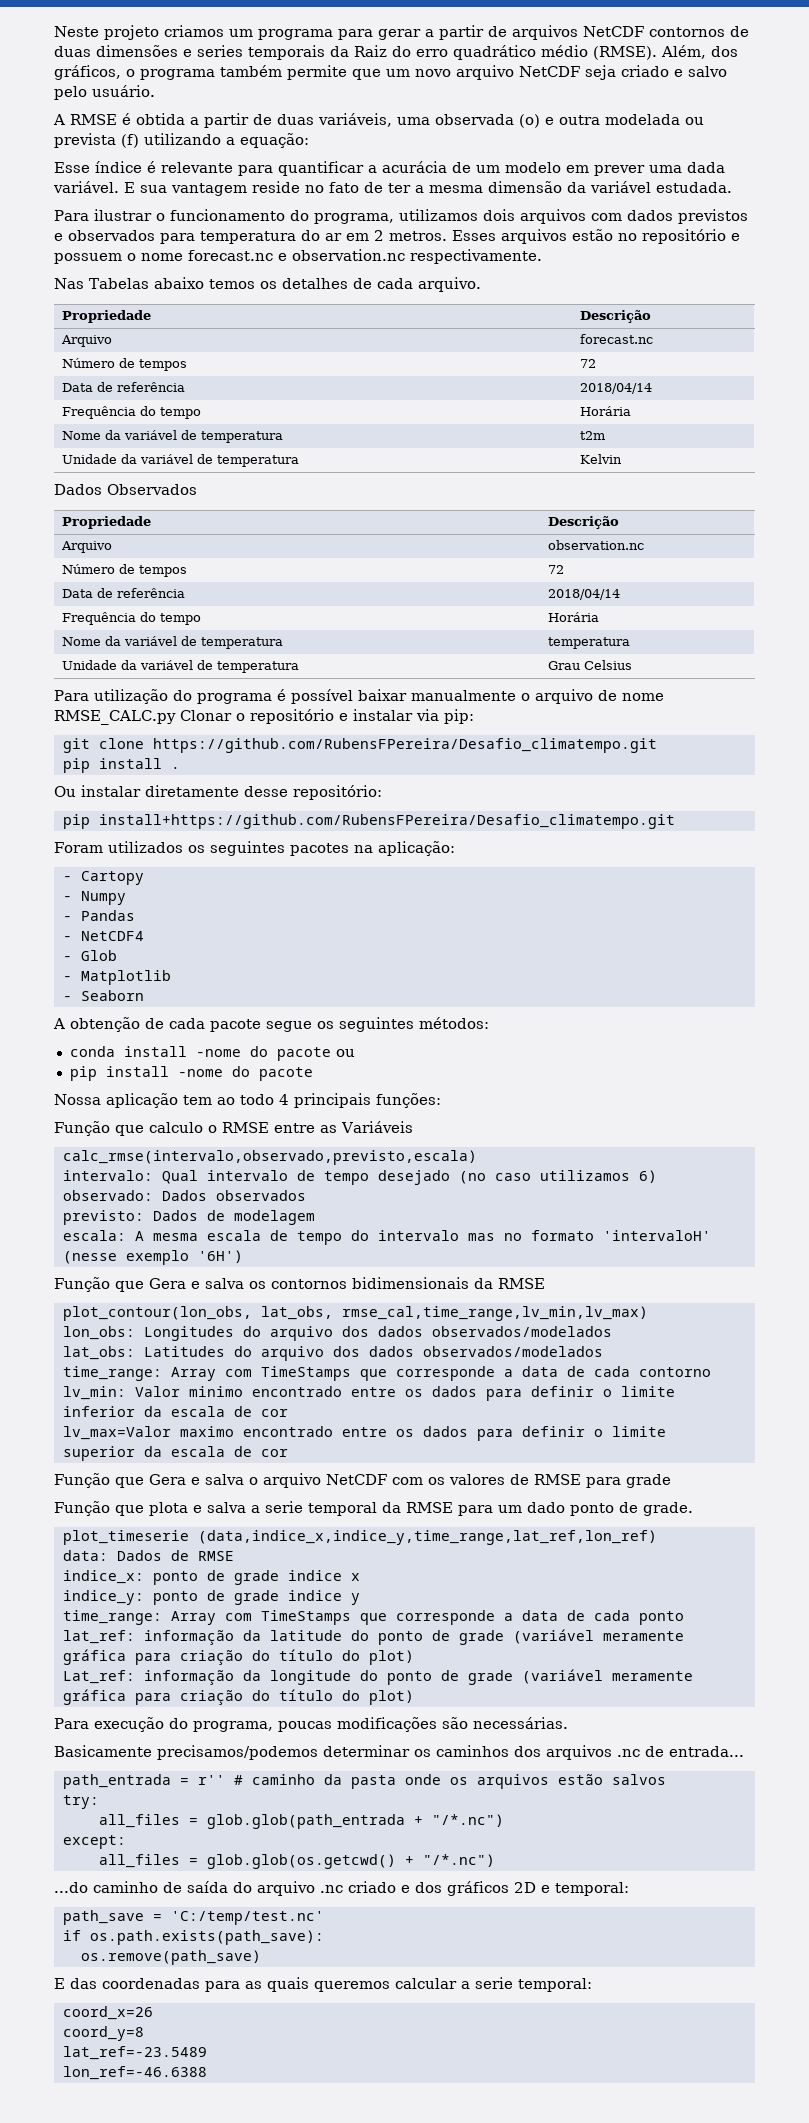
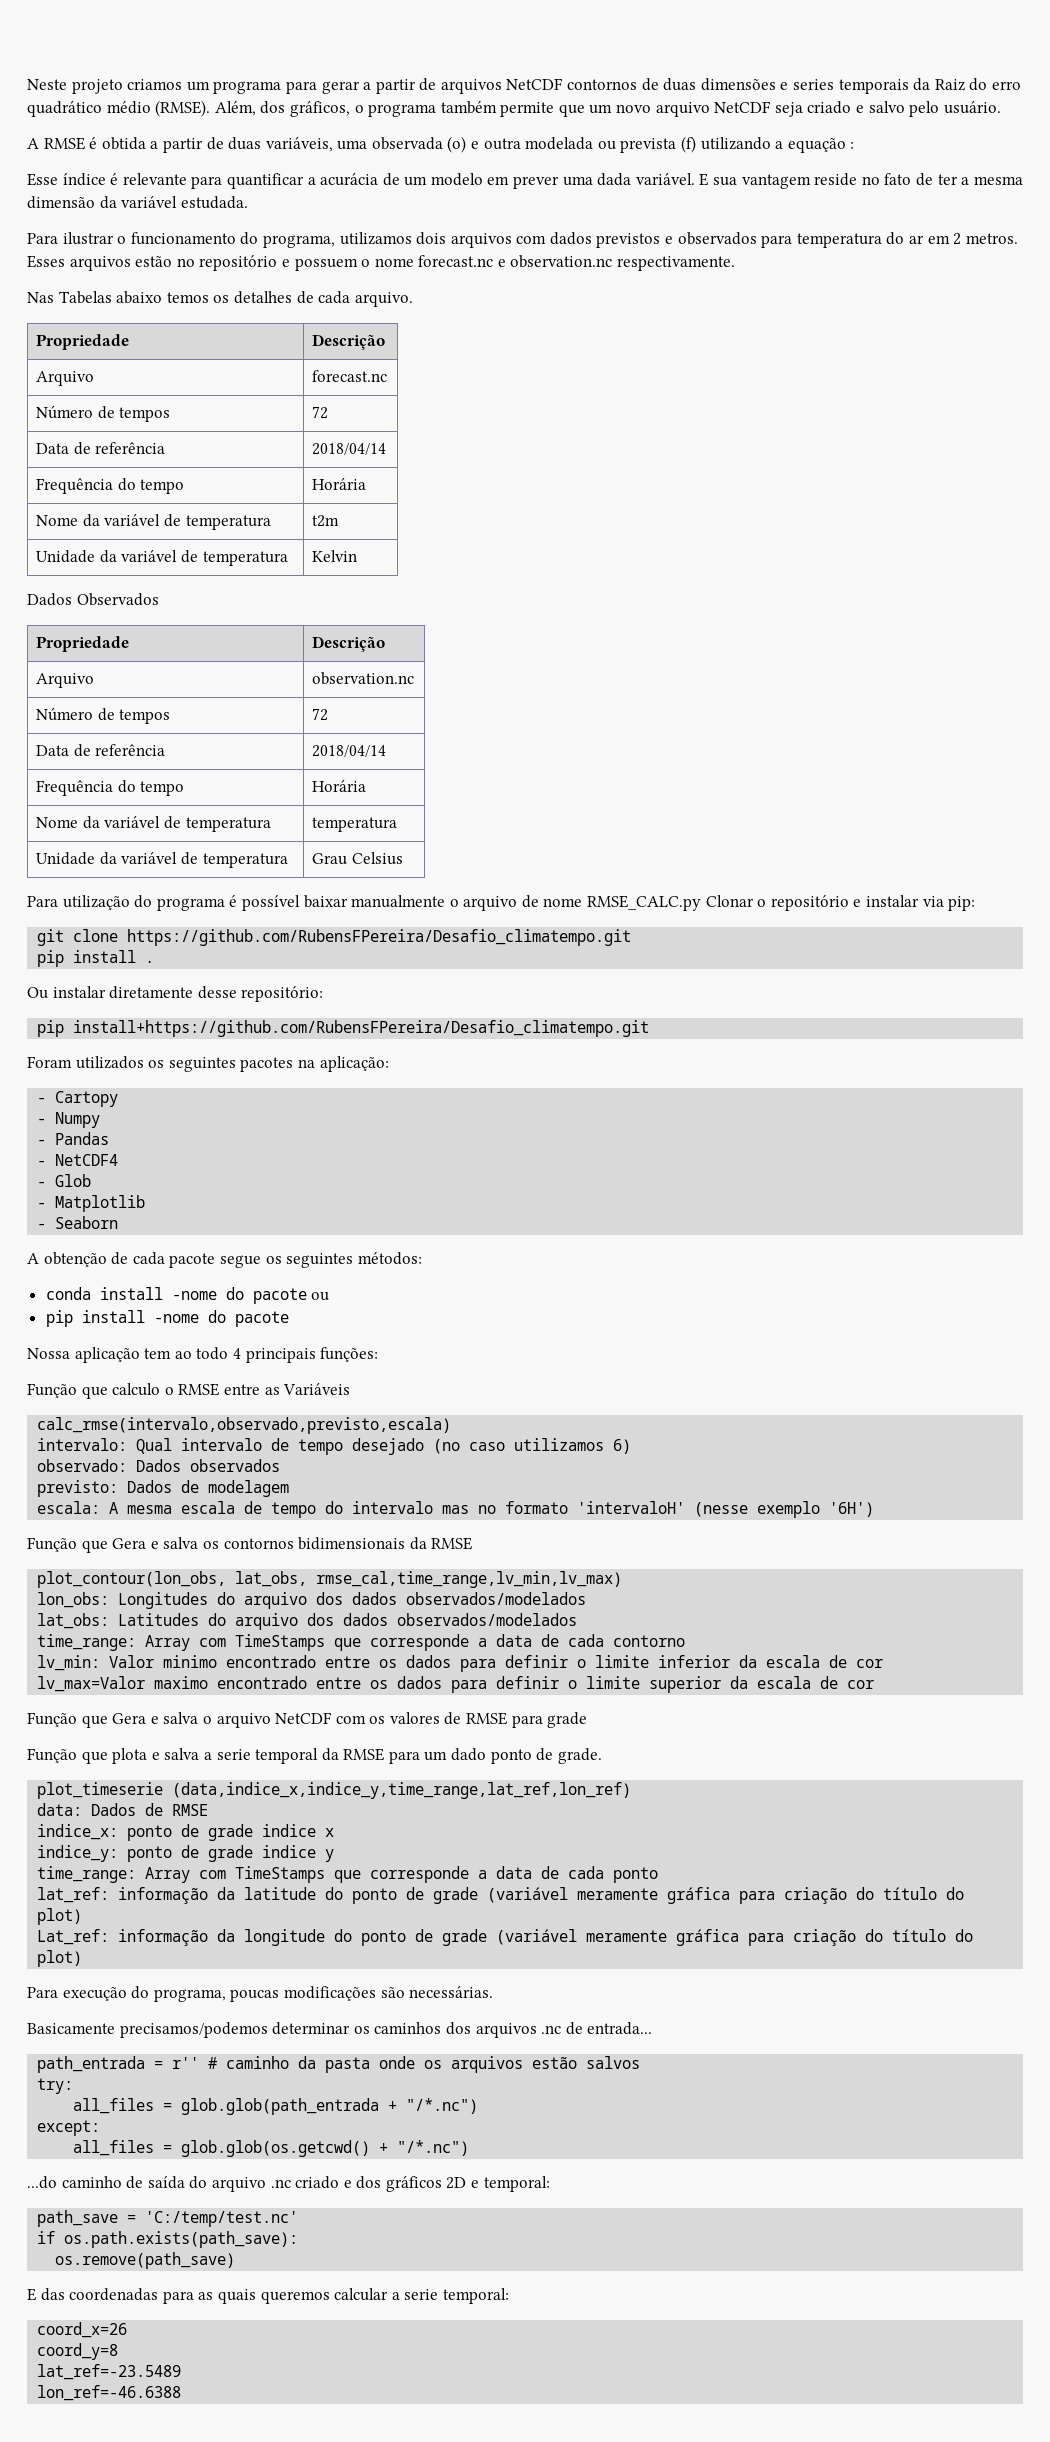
[240,133,309,148] equação: -> [787,138,855,153] equação :

